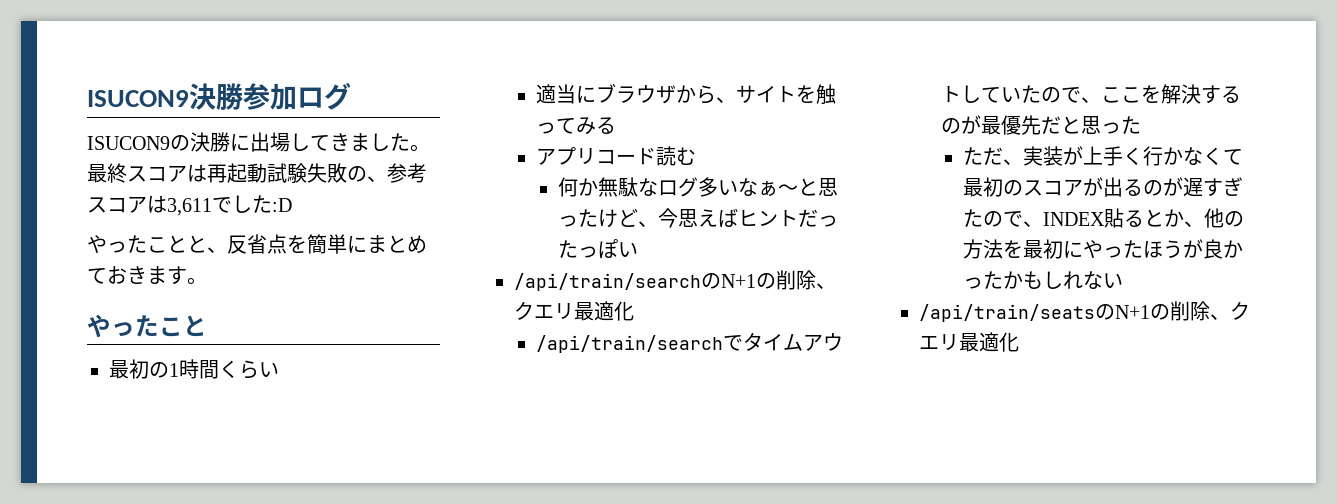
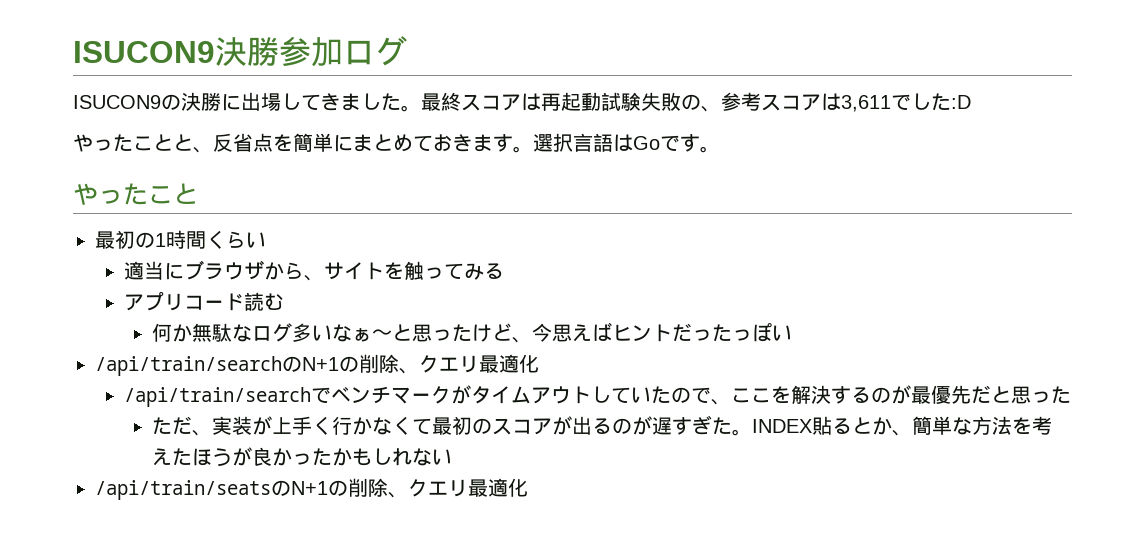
(207, 281) none -> [533,133,720,153] 選択言語はGoです。
(744, 343) none -> [330,385,471,404] ベンチマークが
[983,211,1044,227] ので、 -> [732,429,753,436] 。
[1204,208,1245,228] [963,239,1124,259] 他の方法を最初にやっ -> [912,416,1053,435] [152,448,173,466] 簡単な方法を考え

